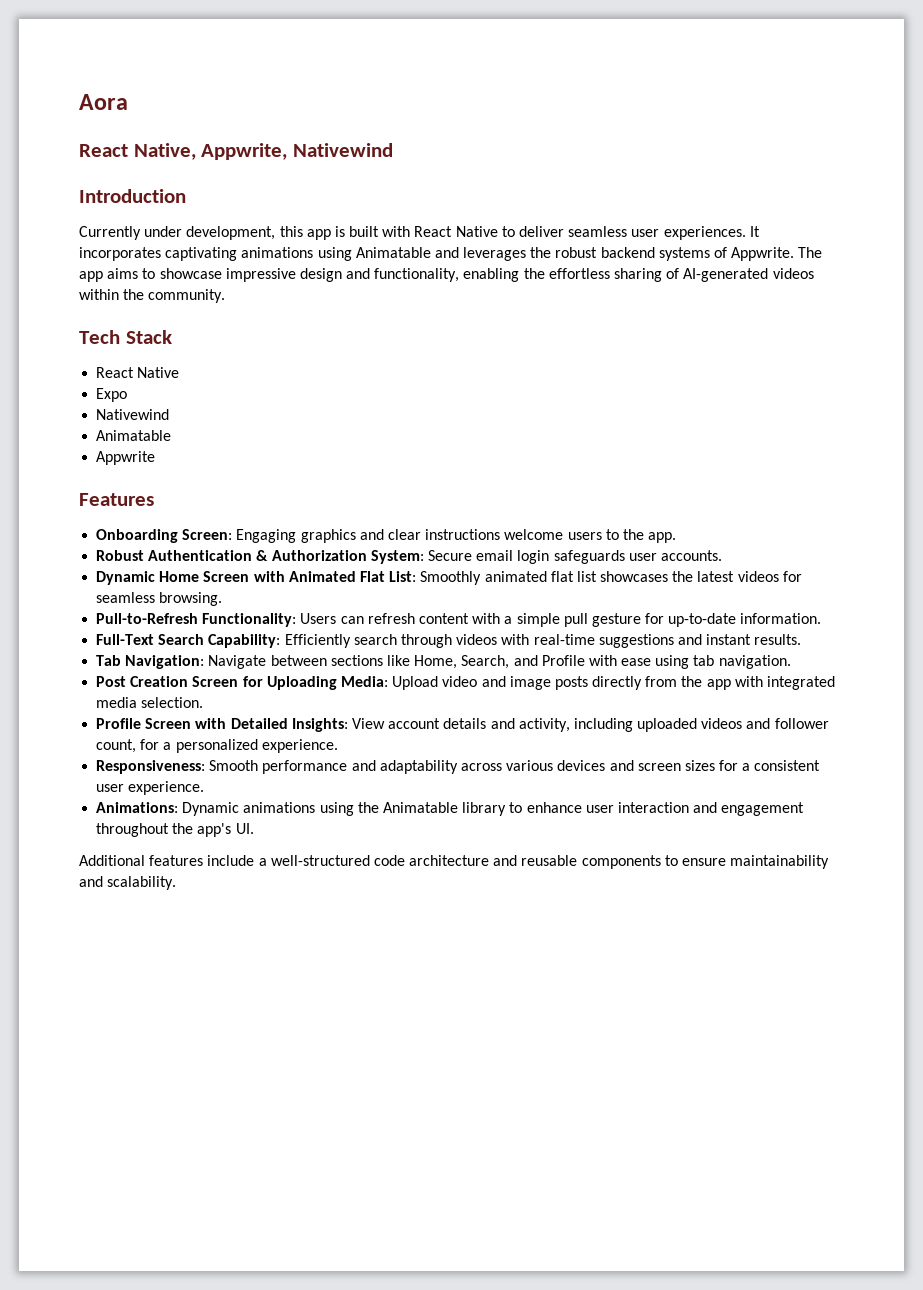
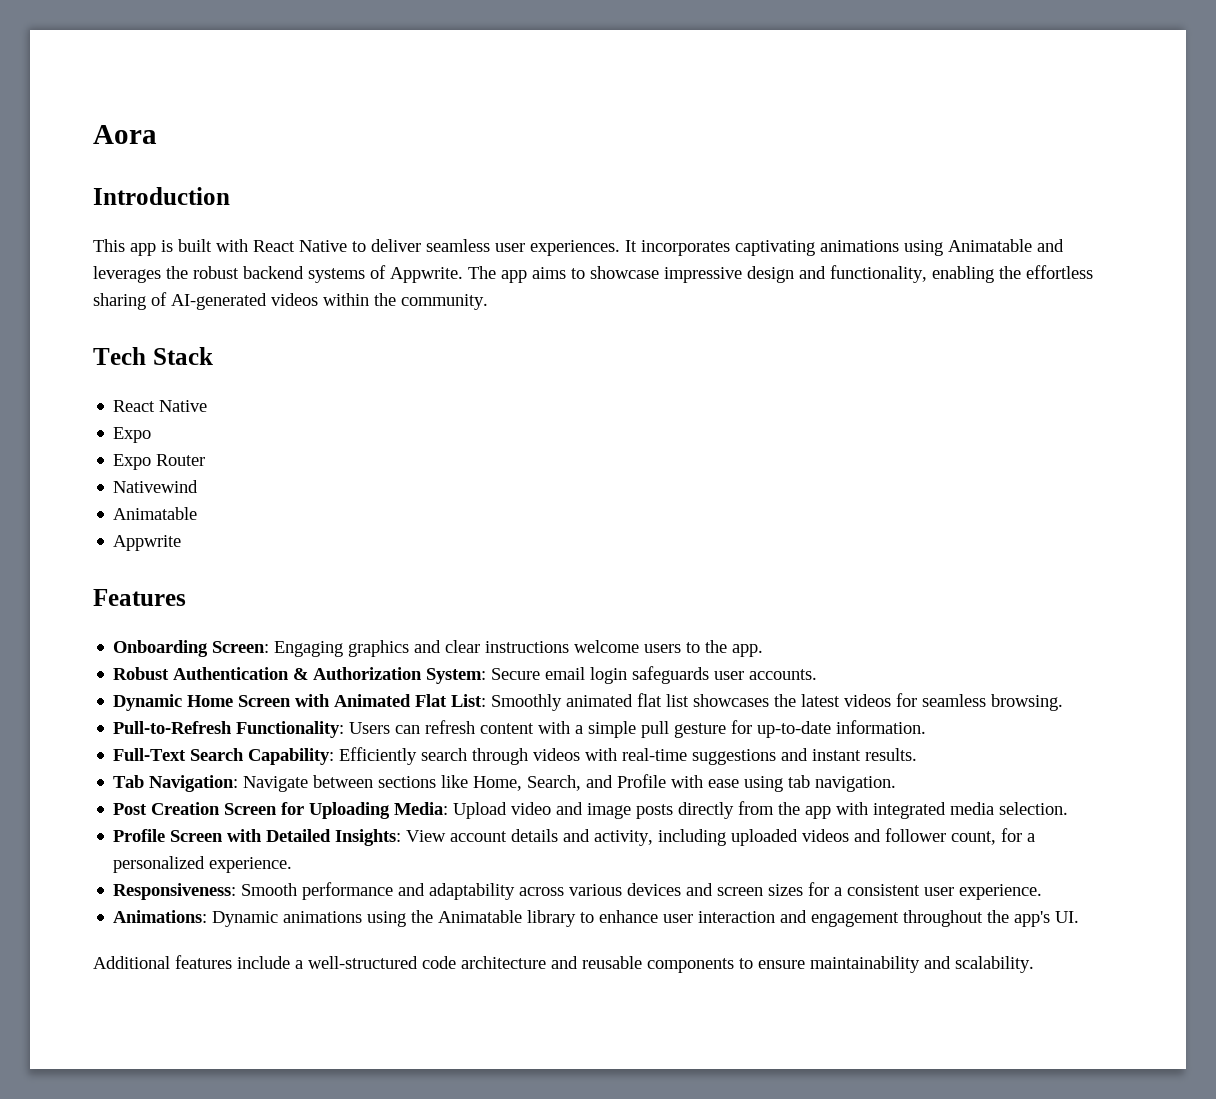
[79,143,394,160] [79,189,186,203] [79,226,303,240] React Native, Appwrite, Nativewind // Introduction // Currently under development, this -> [93,187,230,205] [93,239,125,252] Introduction // This
(128, 395) none -> [113,454,206,470] // Expo Router

